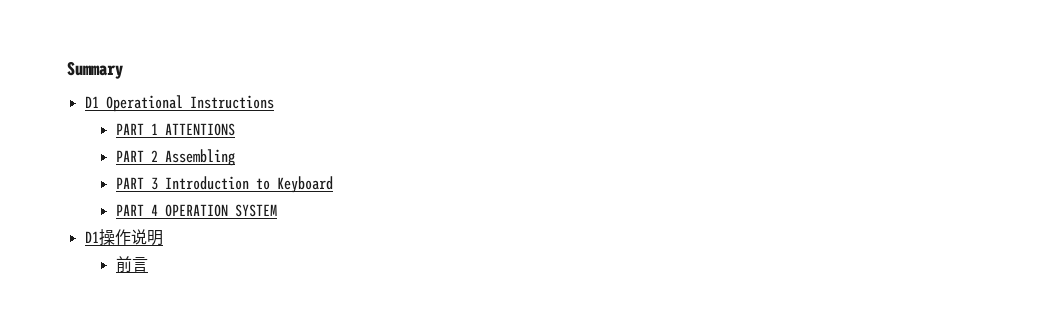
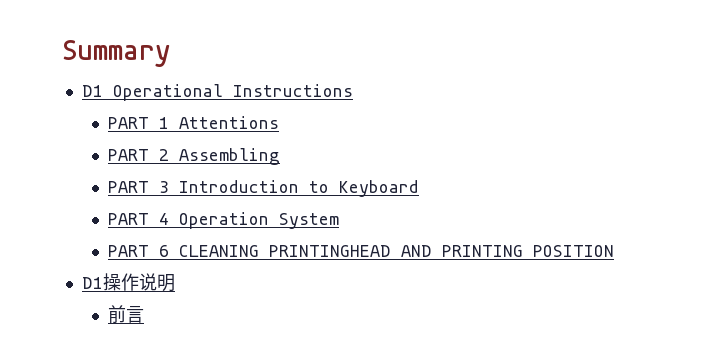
[164,123,235,136] ATTENTIONS -> [179,116,280,129] Attentions
[164,204,277,217] OPERATION SYSTEM -> [179,212,340,229] [108,245,615,257] Operation System // PART 6 CLEANING PRINTINGHEAD AND PRINTING POSITION

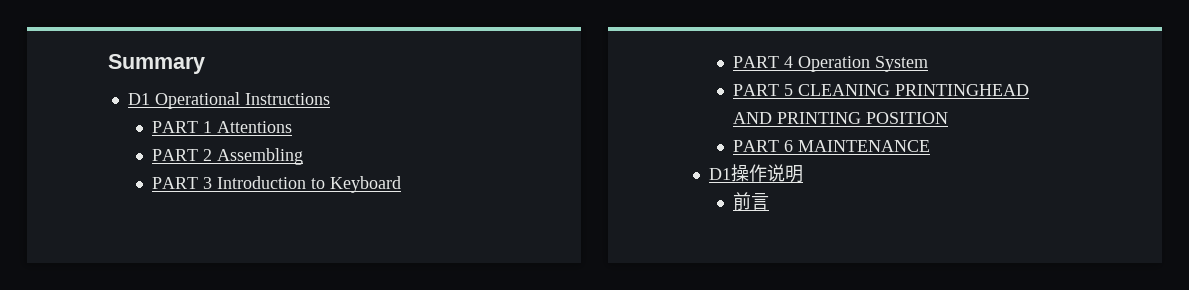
[159,245,170,257] 6 -> [783,84,793,96] 5
(615, 251) none -> [732,140,930,152] // PART 6 MAINTENANCE

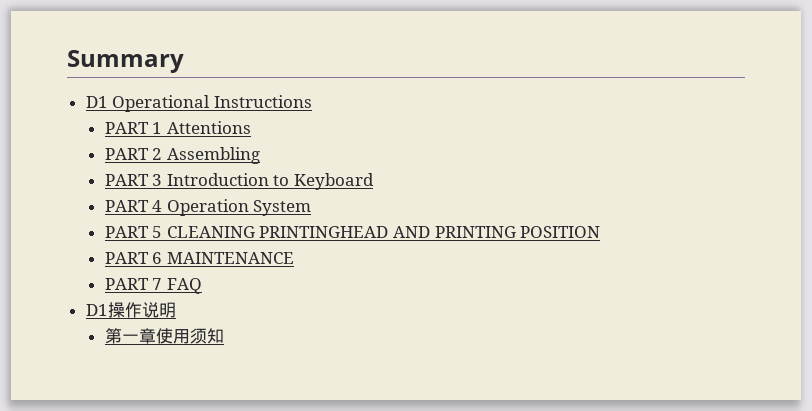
(930, 146) none -> [104,278,202,294] // PART 7 FAQ
[732,192,769,210] 前言 -> [104,328,224,344] 第一章使用须知

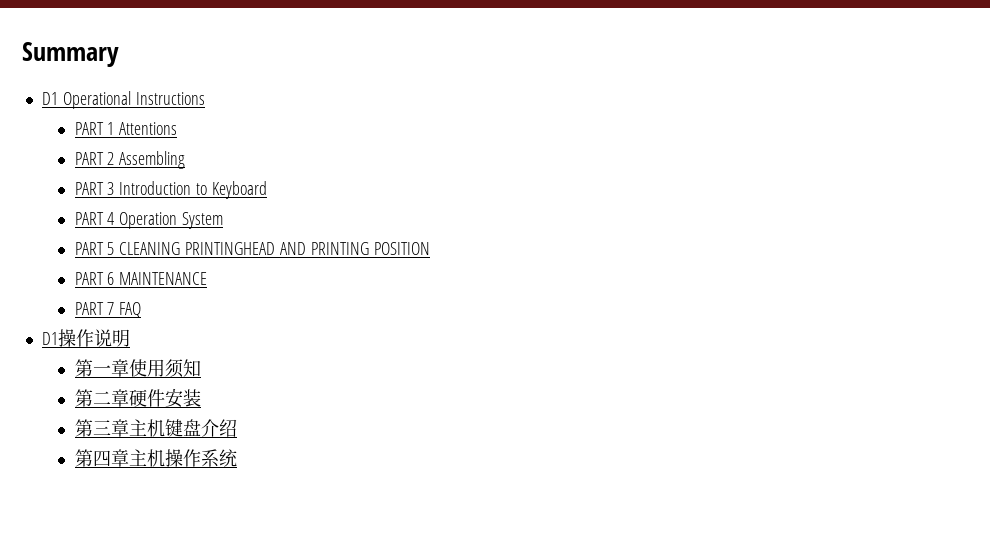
(224, 336) none -> [74,388,201,408] [74,419,237,437] [74,449,237,467] // 第二章硬件安装 // 第三章主机键盘介绍 // 第四章主机操作系统

